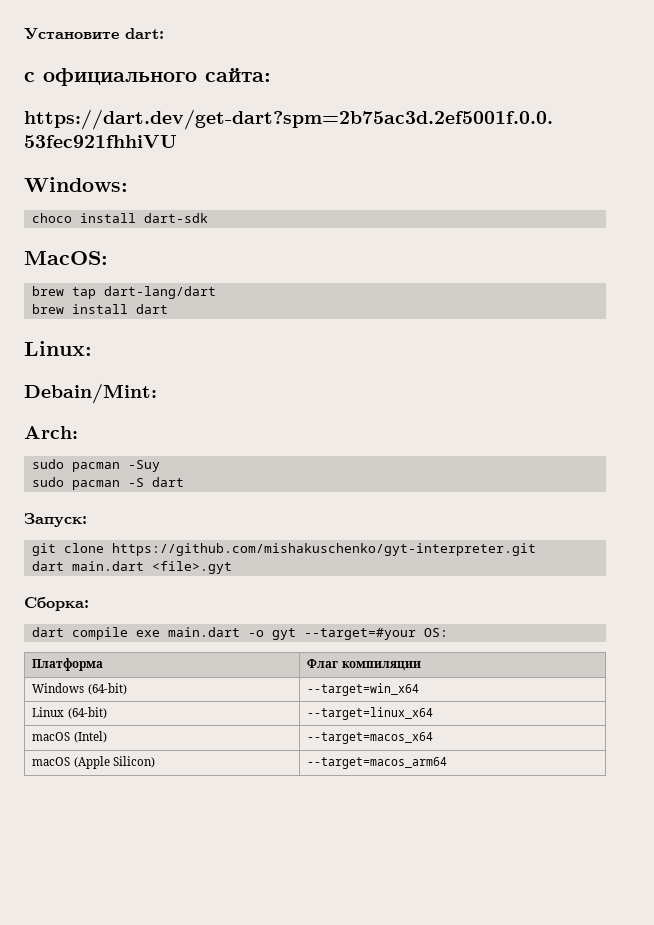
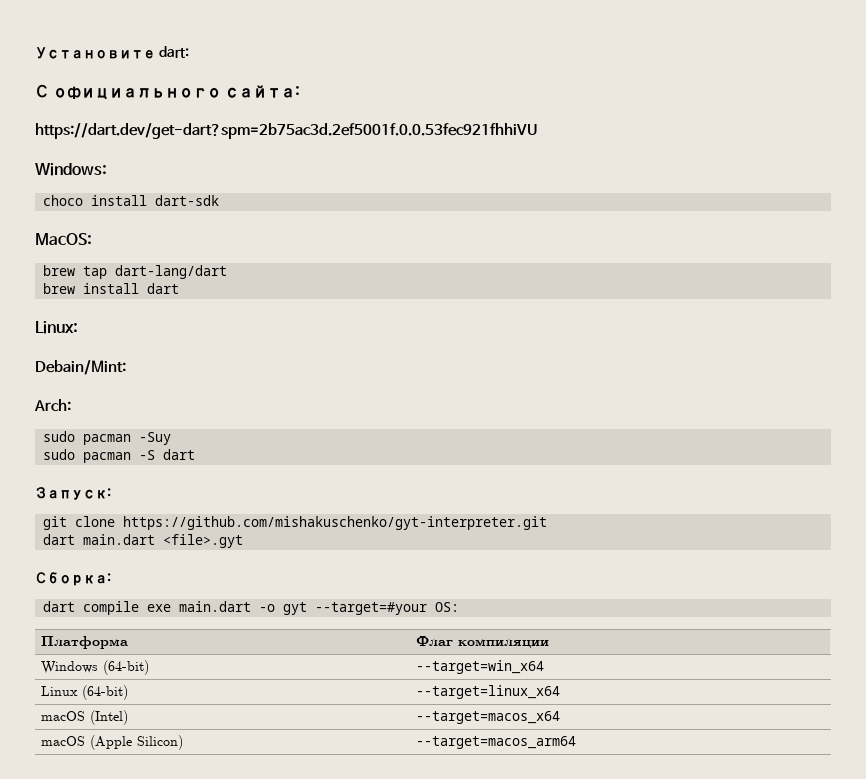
[24,72,35,82] с -> [35,84,49,98] С

